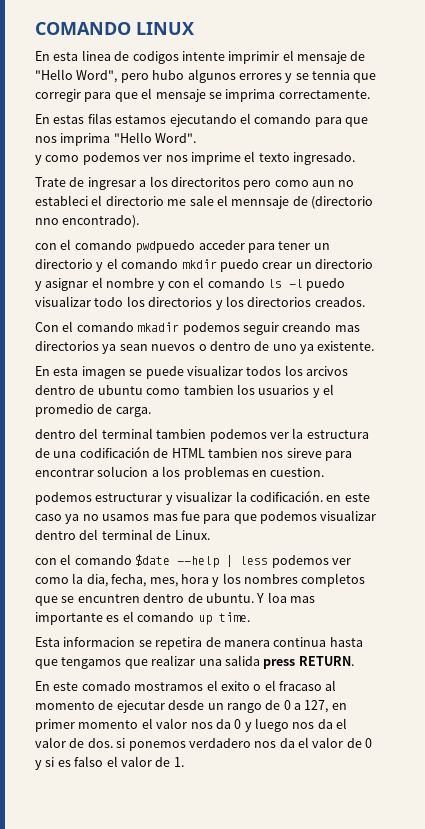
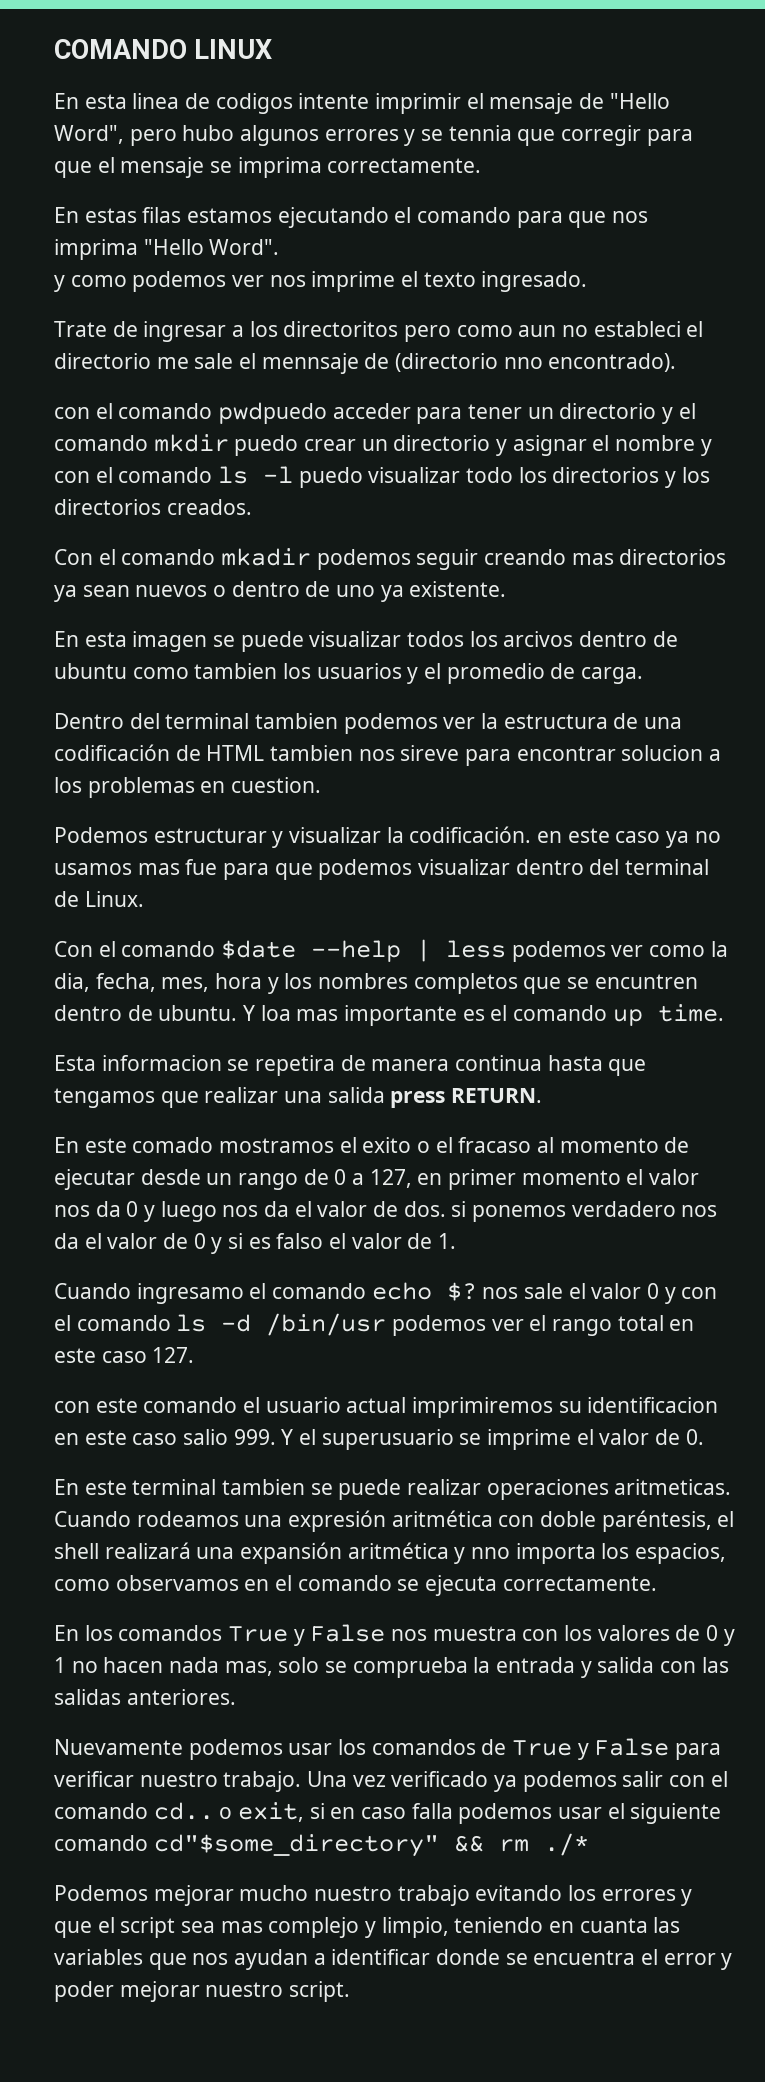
[35,429,76,439] dentro -> [54,713,124,729] Dentro
[35,492,92,505] podemos -> [54,827,148,843] Podemos
[35,558,57,565] con -> [54,941,93,957] Con
(184, 762) none -> [54,1282,718,1304] [54,1313,695,1336] [54,1347,195,1363] [54,1397,719,1418] [54,1429,704,1450] [54,1479,732,1500] [54,1510,735,1532] [54,1542,727,1564] [54,1575,657,1596] [54,1624,735,1646] [54,1657,729,1678] [54,1689,236,1705] [54,1738,722,1760] [54,1771,728,1792] [54,1802,722,1824] [54,1833,589,1857] [54,1885,693,1906] [54,1917,681,1938] [54,1949,733,1970] [54,1981,351,2002] // Cuando ingresamo el comando echo $? nos sale el valor 0 y con el comando ls -d /bin/usr podemos ver el rango total en este caso 127. // con este comando el usuario actual imprimiremos su identificacion en este caso salio 999. Y el superusuario se imprime el valor de 0. // En este terminal tambien se puede realizar operaciones aritmeticas. Cuando rodeamos una expresión aritmética con doble paréntesis, el shell realizará una expansión aritmética y nno importa los espacios, como observamos en el comando se ejecuta correctamente. // En los comandos True y False nos muestra con los valores de 0 y 1 no hacen nada mas, solo se comprueba la entrada y salida con las salidas anteriores. // Nuevamente podemos usar los comandos de True y False para verificar nuestro trabajo. Una vez verificado ya podemos salir con el comando cd.. o exit, si en caso falla podemos usar el siguiente comando cd"$some_directory" && rm ./* // Podemos mejorar mucho nuestro trabajo evitando los errores y que el script sea mas complejo y limpio, teniendo en cuanta las variables que nos ayudan a identificar donde se encuentra el error y poder mejorar nuestro script.

